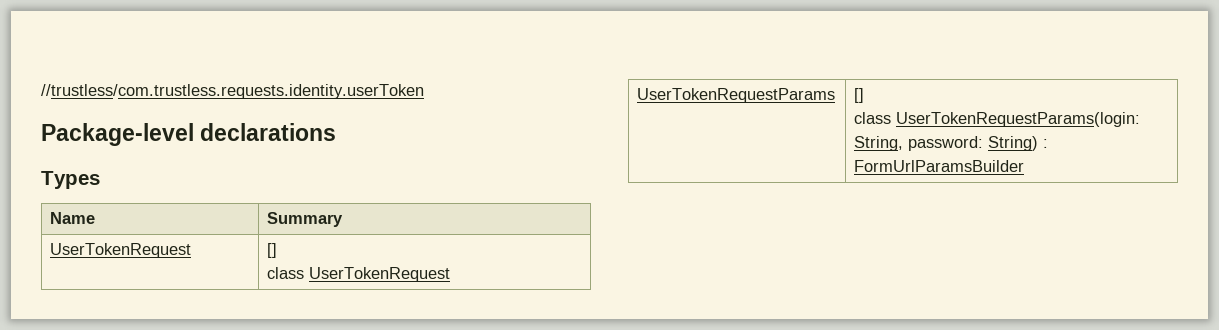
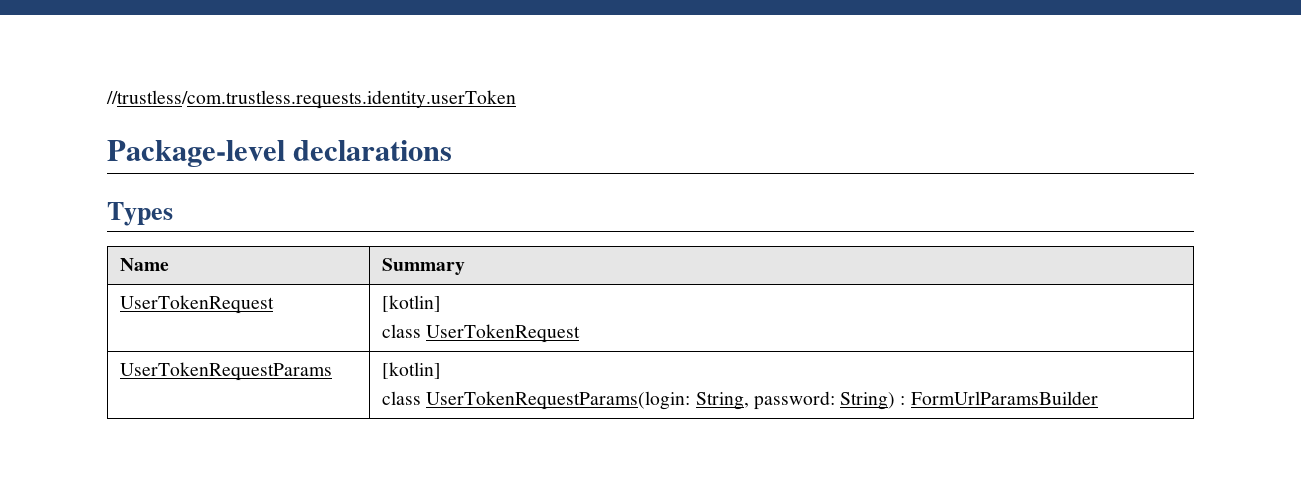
[267,243,278,258] [] -> [382,295,442,312] [kotlin]
[854,88,865,103] [] -> [382,362,442,379] [kotlin]

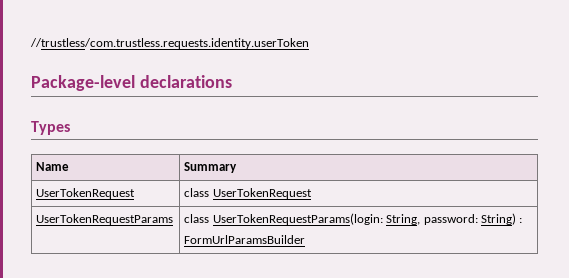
[382,295,442,312] [kotlin] // -> (136, 193) none
[382,362,442,379] [kotlin] // -> (174, 219) none

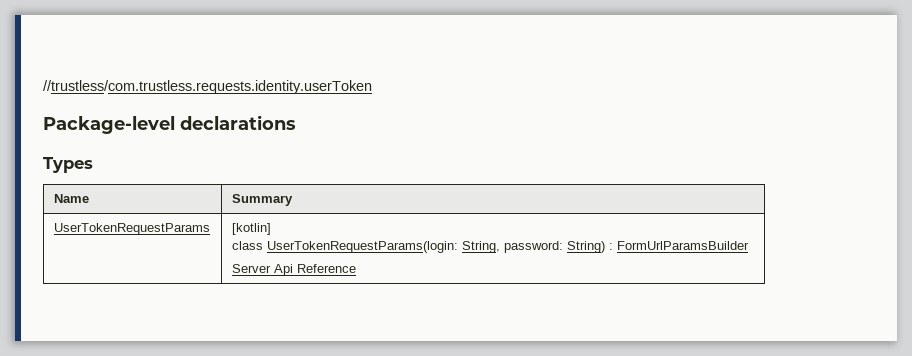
[36,188,136,199] [184,188,312,199] // UserTokenRequest | class UserTokenRequest -> (293, 200) none
(174, 219) none -> [231,223,271,235] [kotlin] //
(306, 239) none -> [231,264,356,276] // Server Api Reference

